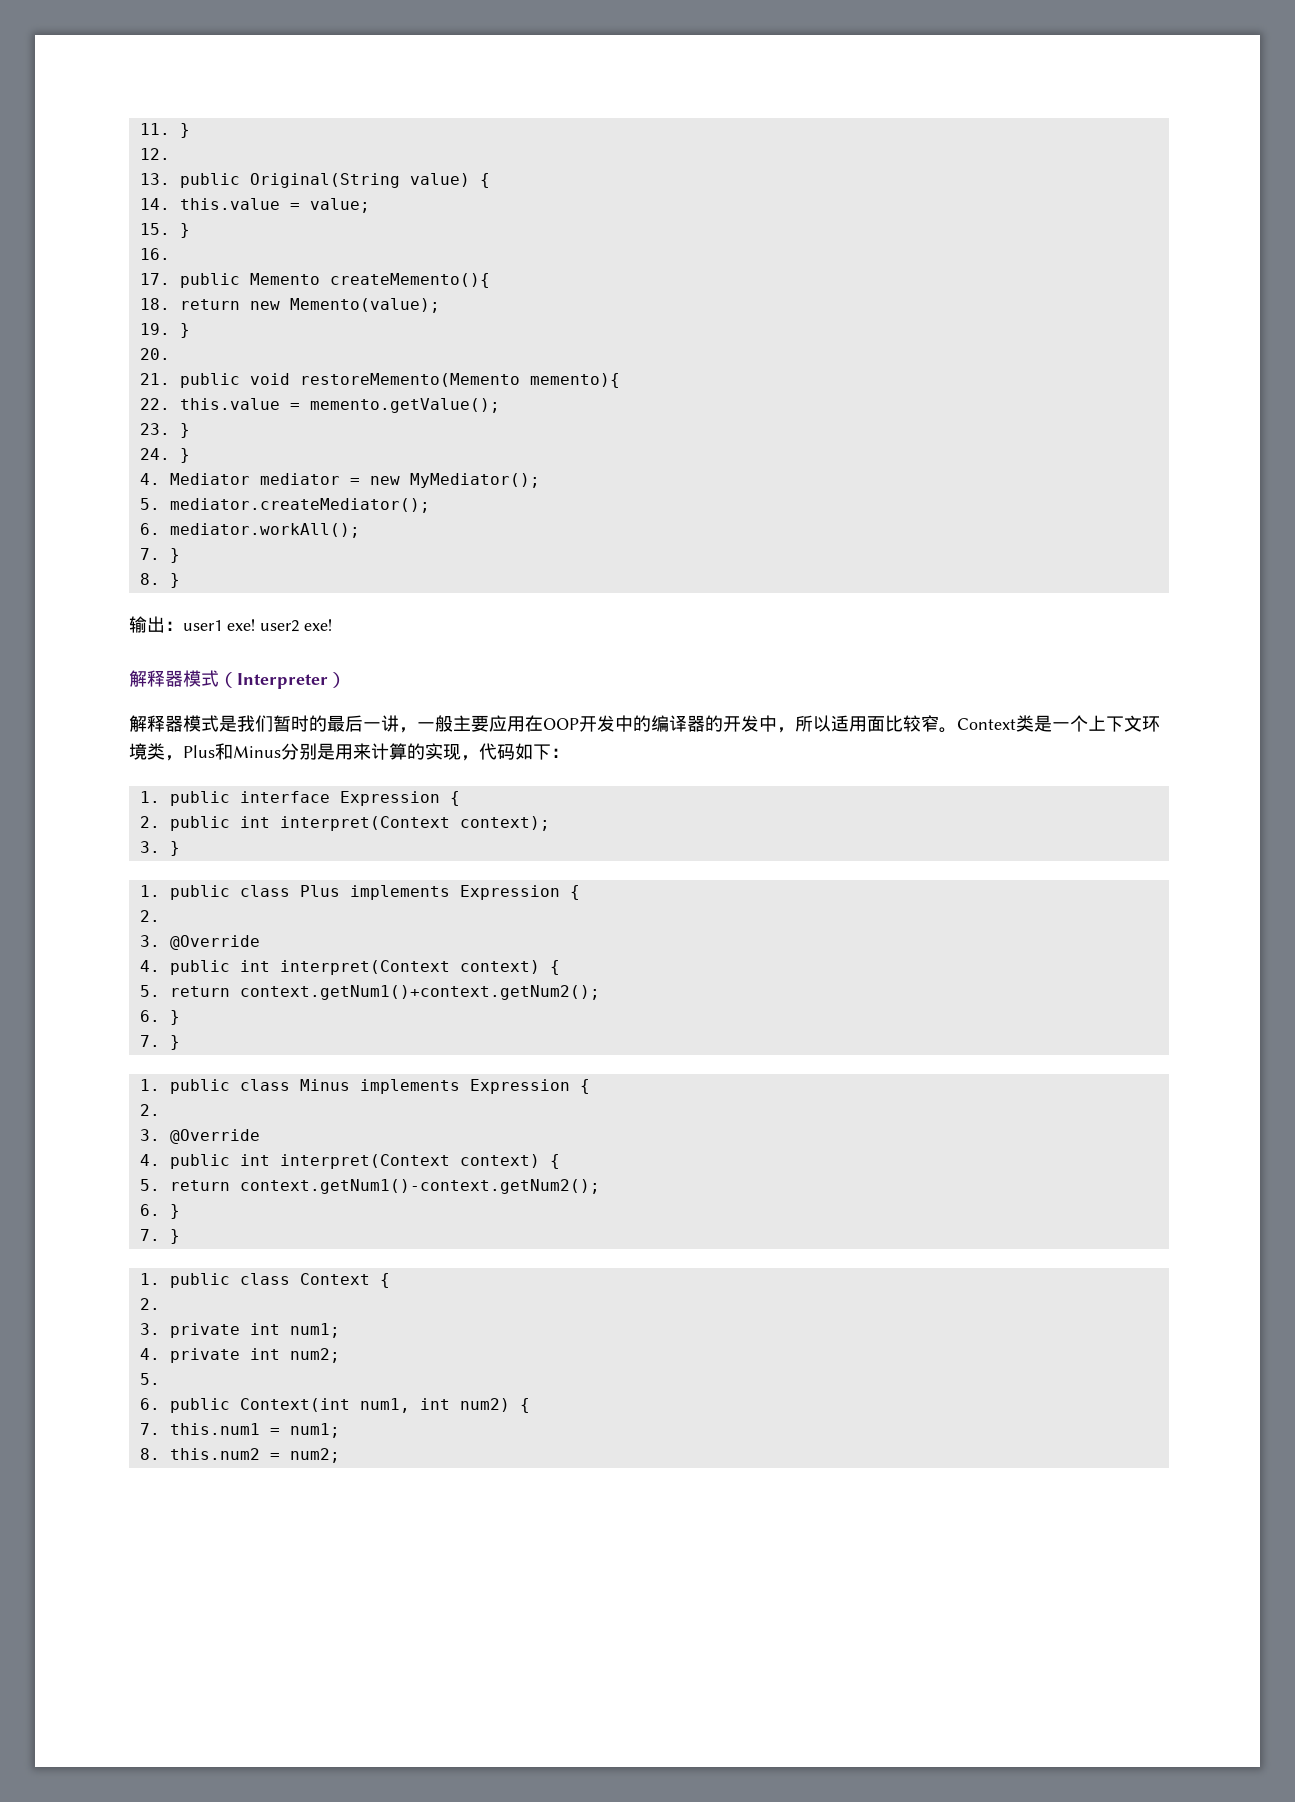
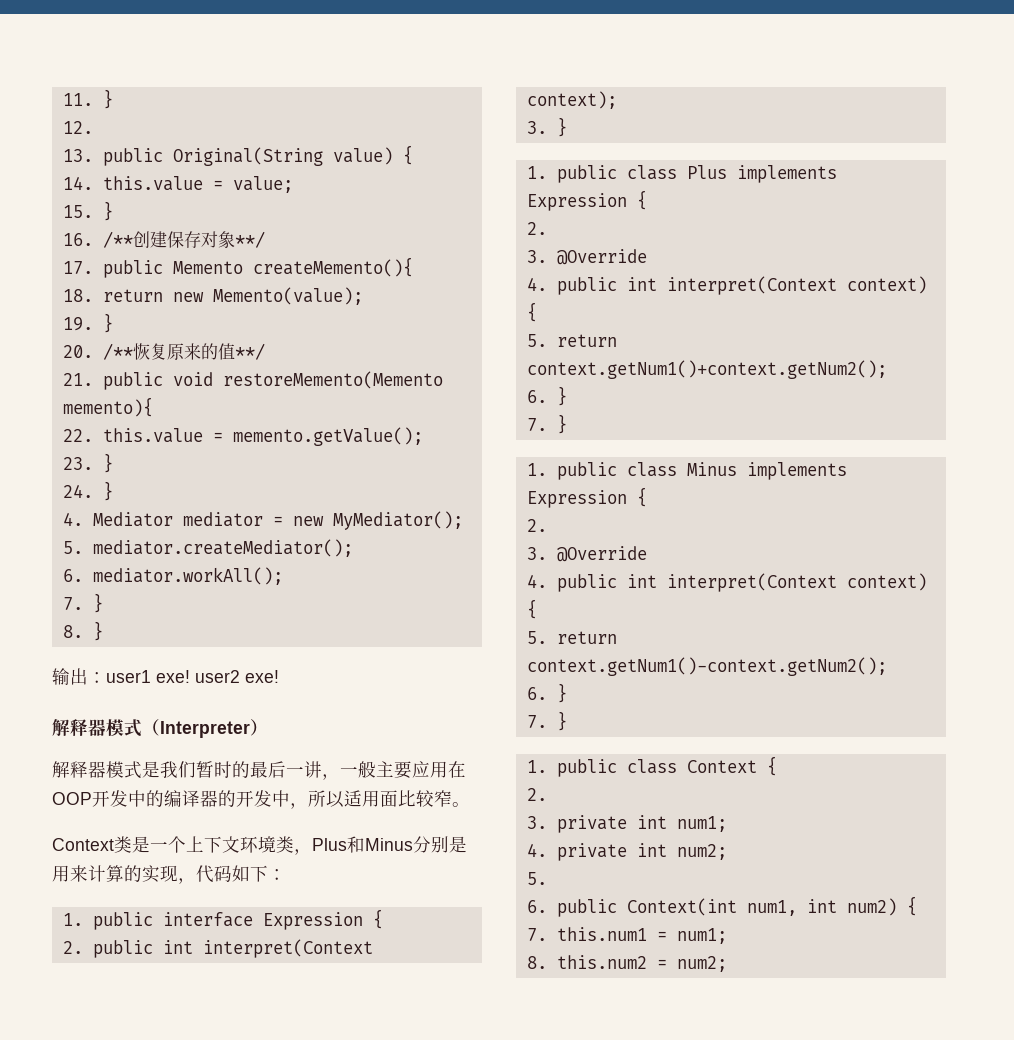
(170, 254) none -> [102,231,265,248] /**创建保存对象**/
(170, 354) none -> [102,343,265,360] /**恢复原来的值**/
(957, 730) none -> (470, 804) //

